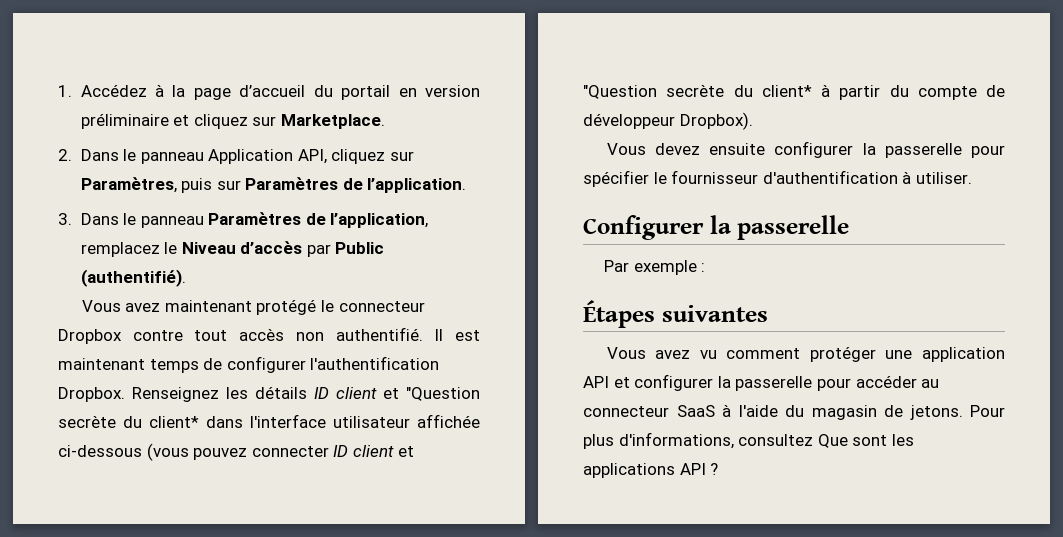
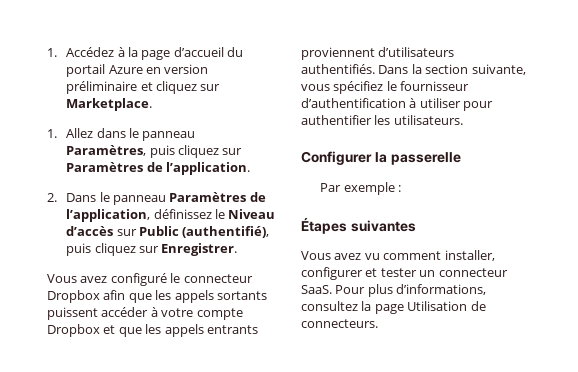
(391, 92) none -> [108,65,143,74] Azure
[58,149,415,164] 2. Dans le panneau Application API, cliquez sur -> [47,128,196,141] 1. Allez dans le panneau
(213, 185) none -> [178,145,220,158] cliquez
[58,213,72,225] 3. -> [47,193,57,202] 2.
[80,242,160,257] remplacez -> [153,209,212,219] définissez
[306,242,385,257] [80,269,186,287] [81,299,317,315] par Public (authentifié). // Vous avez maintenant protégé -> [116,226,270,238] [66,243,238,256] [47,273,167,286] sur Public (authentifié), puis cliquez sur Enregistrer. // Vous avez configuré
[132,327,481,341] [58,356,440,373] [58,386,480,402] [58,414,480,428] [58,443,414,461] [583,84,1005,100] [583,112,753,130] [606,141,1005,158] [583,170,972,187] contre tout accès non authentifié. Il est maintenant temps de configurer l'authentification Dropbox. Renseignez les détails ID client et "Question secrète du client* dans l'interface utilisateur affichée ci-dessous (vous pouvez connecter ID client et "Question secrète du client* à partir du compte de développeur Dropbox). // Vous devez ensuite configurer la passerelle pour spécifier le fournisseur d'authentification à utiliser. -> [103,290,267,303] [47,307,243,320] [47,324,258,337] [301,47,455,60] [301,64,526,75] [301,81,470,94] [301,98,494,111] [301,115,463,125] afin que les appels sortants puissent accéder à votre compte Dropbox et que les appels entrants proviennent d’utilisateurs authentifiés. Dans la section suivante, vous spécifiez le fournisseur d’authentification à utiliser pour authentifier les utilisateurs.
[809,346,1005,362] [583,374,940,391] [583,404,1005,420] [583,432,914,449] [583,463,719,478] protéger une application API et configurer la passerelle pour accéder au connecteur SaaS à l'aide du magasin de jetons. Pour plus d'informations, consultez Que sont les applications API ? -> [444,250,495,261] [301,267,508,280] [301,284,487,297] [301,301,486,314] [301,319,378,328] installer, configurer et tester un connecteur SaaS. Pour plus d’informations, consultez la page Utilisation de connecteurs.

